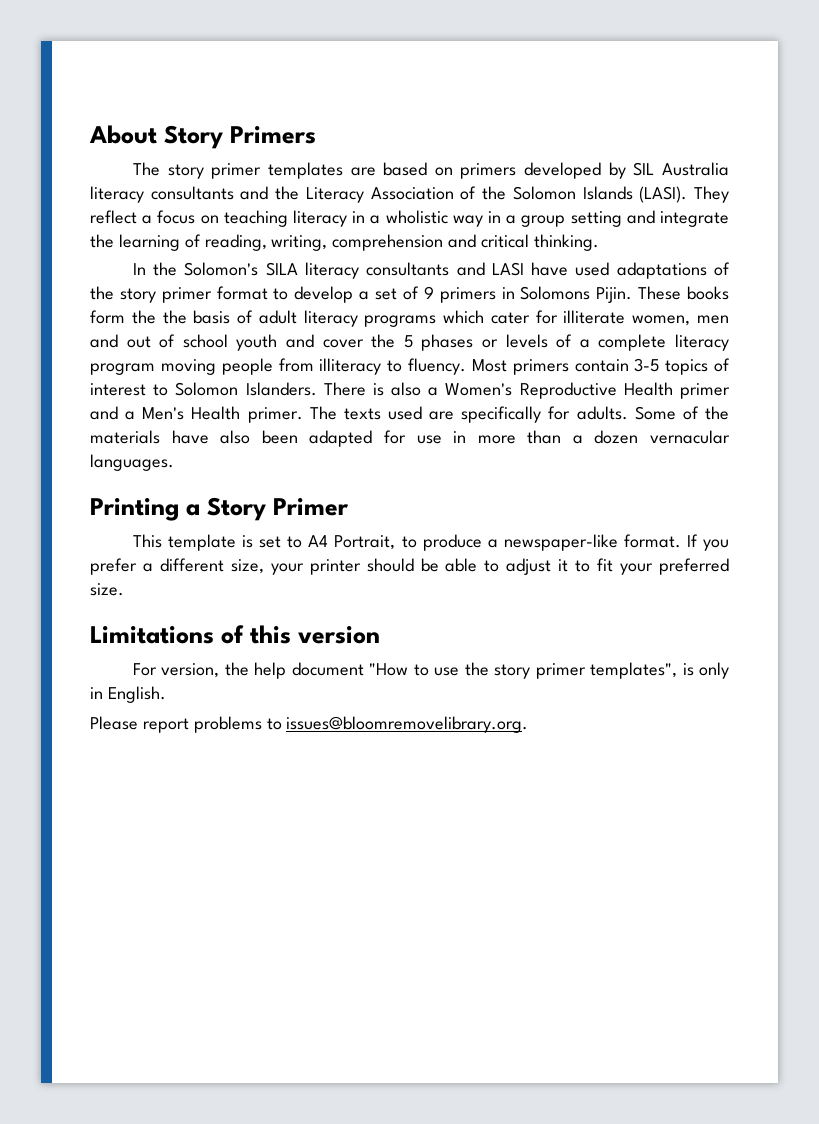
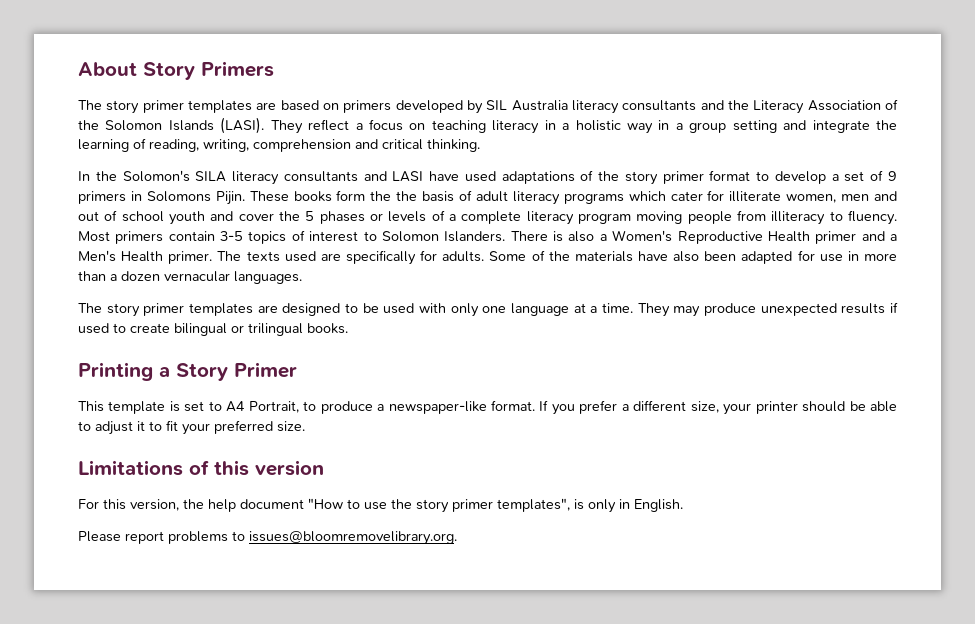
[385,210,448,224] wholistic -> [575,120,621,131] holistic
(174, 462) none -> [78,302,898,317] [78,323,348,336] // The story primer templates are designed to be used with only one language at a time. They may produce unexpected results if used to create bilingual or trilingual books.
(157, 669) none -> [103,499,126,510] this

